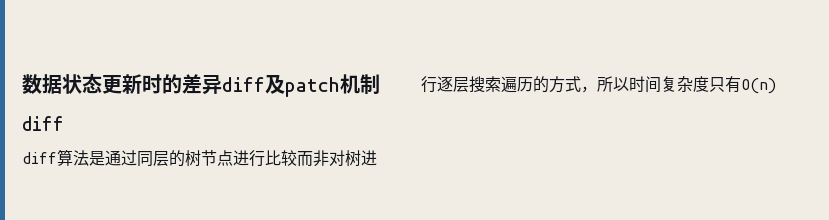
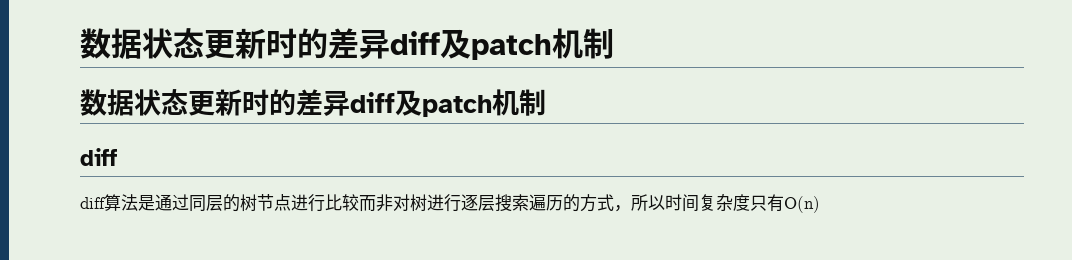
[22,73,380,97] 数据状态更新时的差异diff及patch机制 -> [80,28,614,60] [80,89,546,117] 数据状态更新时的差异diff及patch机制 // 数据状态更新时的差异diff及patch机制

